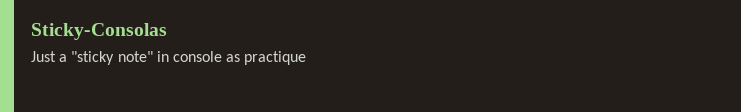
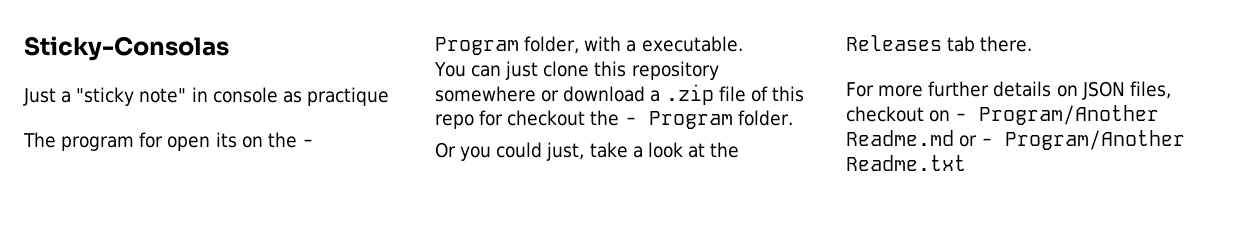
(307, 58) none -> [23,132,314,151] [435,36,743,55] [434,61,719,80] [435,84,804,105] [435,110,793,129] [435,142,740,161] [846,35,1033,52] [846,81,1171,100] [846,105,1160,125] [846,130,1186,150] [846,155,966,171] // The program for open its on the - Program folder, with a executable. // You can just clone this repository somewhere or download a .zip file of this repo for checkout the - Program folder. // Or you could just, take a look at the Releases tab there. // For more further details on JSON files, checkout on - Program/Another Readme.md or - Program/Another Readme.txt

